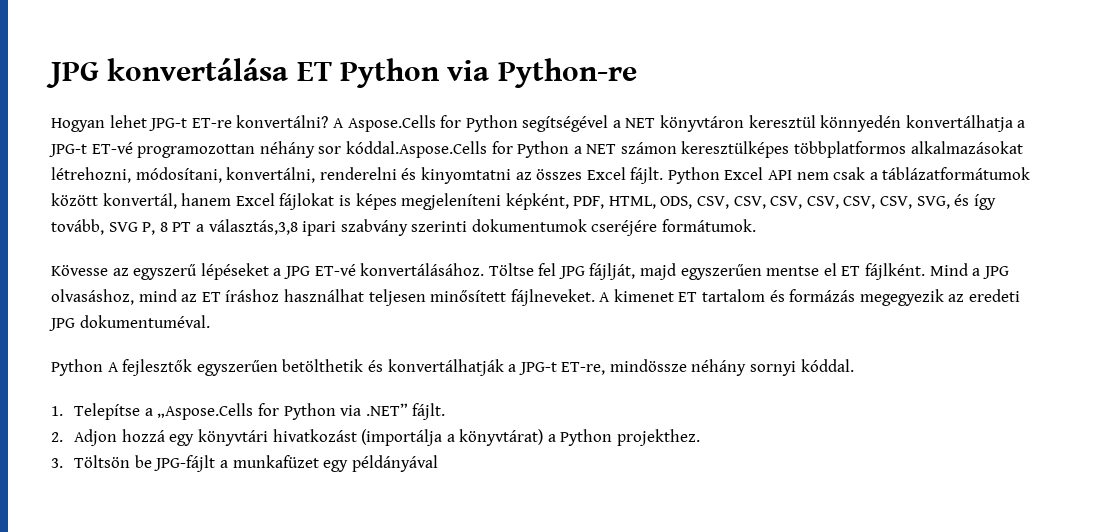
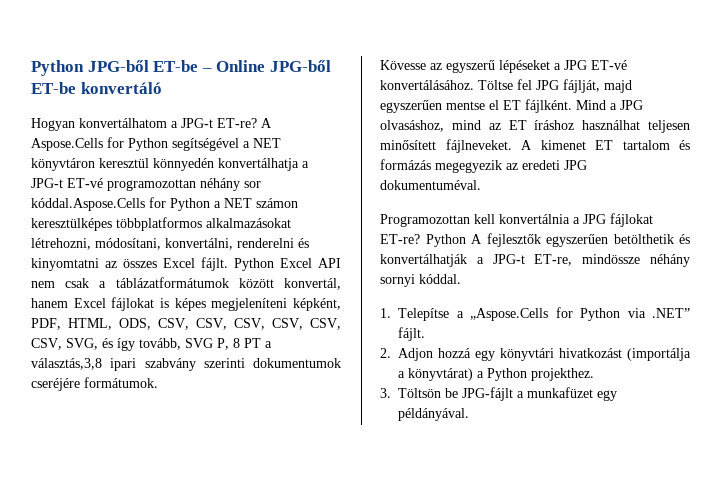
[46,58,637,88] [51,115,329,132] JPG konvertálása ET Python via Python-re // Hogyan lehet JPG-t ET-re konvertálni? -> [31,60,331,76] [31,82,162,94] [31,118,257,131] Python JPG-ből ET-be – Online JPG-ből ET-be konvertáló // Hogyan konvertálhatom a JPG-t ET-re?
(210, 321) none -> [380,213,653,227] [380,234,420,244] Programozottan kell konvertálnia a JPG fájlokat ET-re?
[351,455,438,472] példányával -> [398,408,469,421] példányával.

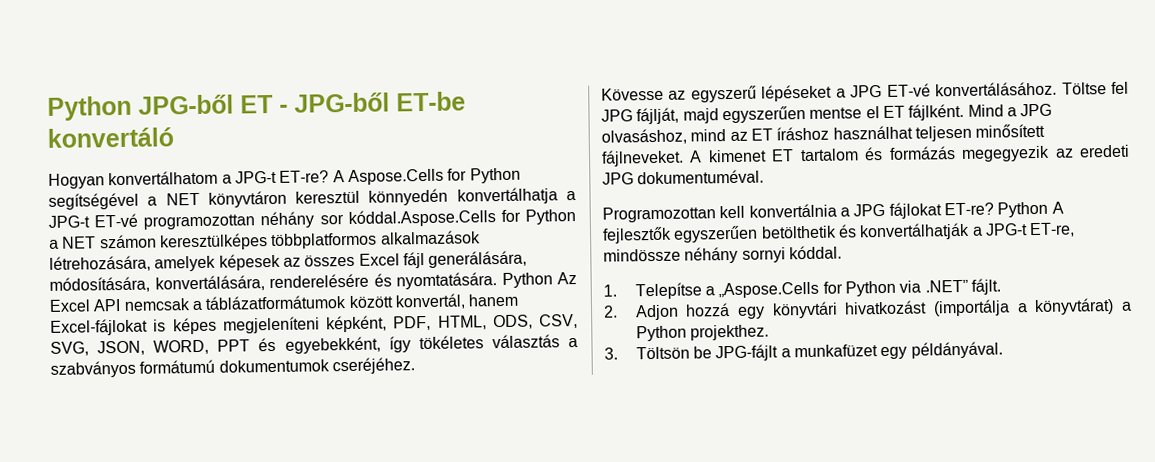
[153,60,266,72] ET-be – Online -> [240,94,288,114] ET -
[206,218,291,228] [31,238,309,250] [31,257,341,271] [31,278,90,288] alkalmazásokat létrehozni, módosítani, konvertálni, renderelni és kinyomtatni az összes Excel fájlt. Python Excel API nem csak -> [379,230,481,245] [49,250,528,272] [49,272,577,293] [49,298,191,312] alkalmazások létrehozására, amelyek képesek az összes Excel fájl generálására, módosítására, konvertálására, renderelésére és nyomtatására. Python Az Excel API nemcsak
[73,297,155,311] Excel fájlokat -> [50,318,148,336] Excel-fájlokat
[196,318,341,330] [31,338,272,351] [31,358,341,371] [31,377,158,391] CSV, CSV, CSV, CSV, CSV, SVG, és így tovább, SVG P, 8 PT a választás,3,8 ipari szabvány szerinti dokumentumok cseréjére formátumok. -> [50,334,578,356] [50,357,415,378] SVG, JSON, WORD, PPT és egyebekként, így tökéletes választás a szabványos formátumú dokumentumok cseréjéhez.

